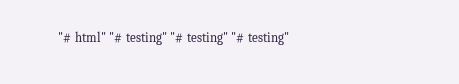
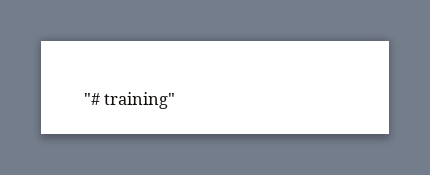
[58,31,289,45] "# html" "# testing" "# testing" "# testing" -> [84,92,176,109] "# training"

